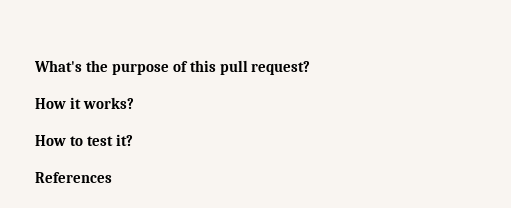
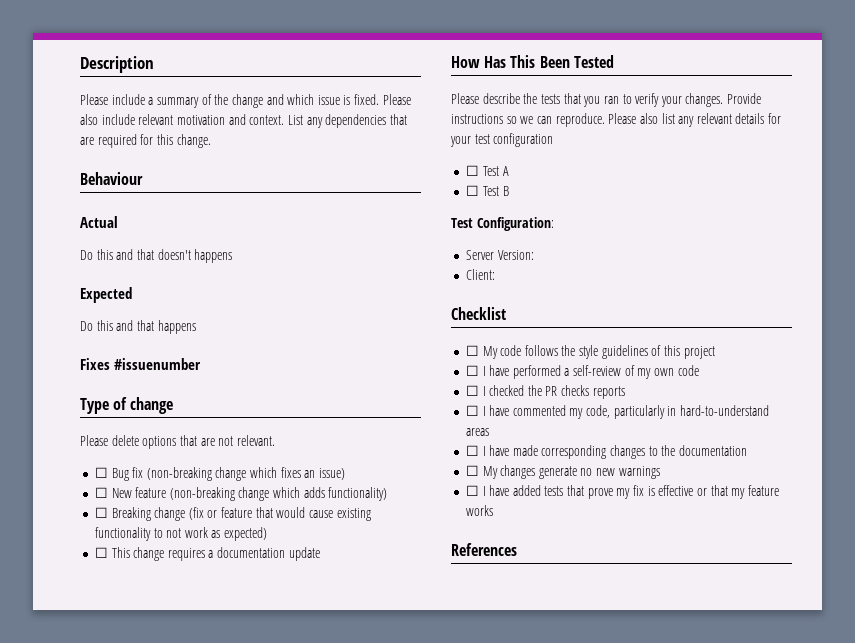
[34,60,311,75] [35,97,134,109] [35,134,133,146] What's the purpose of this pull request? // How it works? // How to test it? -> [80,56,154,73] [80,94,411,108] [80,114,407,128] [80,134,211,148] [80,172,143,185] [80,216,118,228] [80,249,233,263] [80,287,132,303] [80,320,196,334] [80,358,201,370] [80,397,174,414] [80,435,275,449] [94,467,346,481] [94,487,388,501] [94,507,371,521] [94,527,268,541] [94,547,320,561] [451,55,614,68] [451,93,762,107] [451,113,782,127] [450,133,554,147] [465,165,510,176] [465,185,510,196] [451,217,554,231] [465,250,534,260] [465,269,495,280] [451,307,506,320] [465,345,715,359] [465,365,699,379] [465,385,625,399] [465,405,770,419] [465,428,489,436] [465,445,748,459] [465,465,660,479] [465,485,779,499] [465,505,493,516] Description // Please include a summary of the change and which issue is fixed. Please also include relevant motivation and context. List any dependencies that are required for this change. // Behaviour // Actual // Do this and that doesn't happens // Expected // Do this and that happens // Fixes #issuenumber // Type of change // Please delete options that are not relevant. // ☐ Bug fix (non-breaking change which fixes an issue) // ☐ New feature (non-breaking change which adds functionality) // ☐ Breaking change (fix or feature that would cause existing functionality to not work as expected) // ☐ This change requires a documentation update // How Has This Been Tested // Please describe the tests that you ran to verify your changes. Provide instructions so we can reproduce. Please also list any relevant details for your test configuration // ☐ Test A // ☐ Test B // Test Configuration: // Server Version: // Client: // Checklist // ☐ My code follows the style guidelines of this project // ☐ I have performed a self-review of my own code // ☐ I checked the PR checks reports // ☐ I have commented my code, particularly in hard-to-understand areas // ☐ I have made corresponding changes to the documentation // ☐ My changes generate no new warnings // ☐ I have added tests that prove my fix is effective or that my feature works

